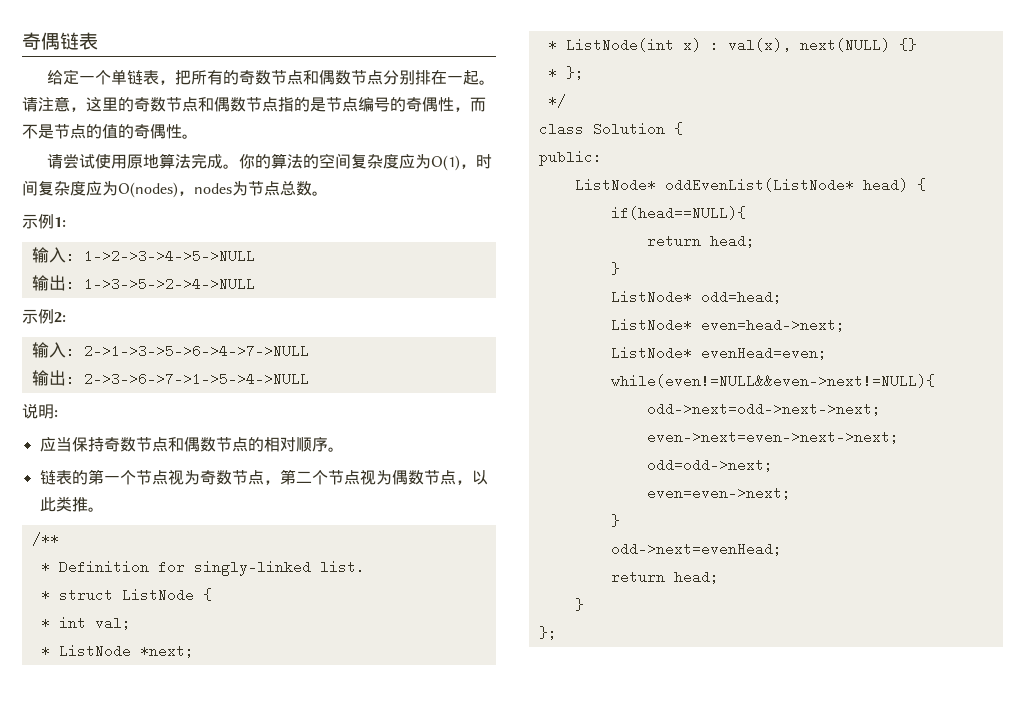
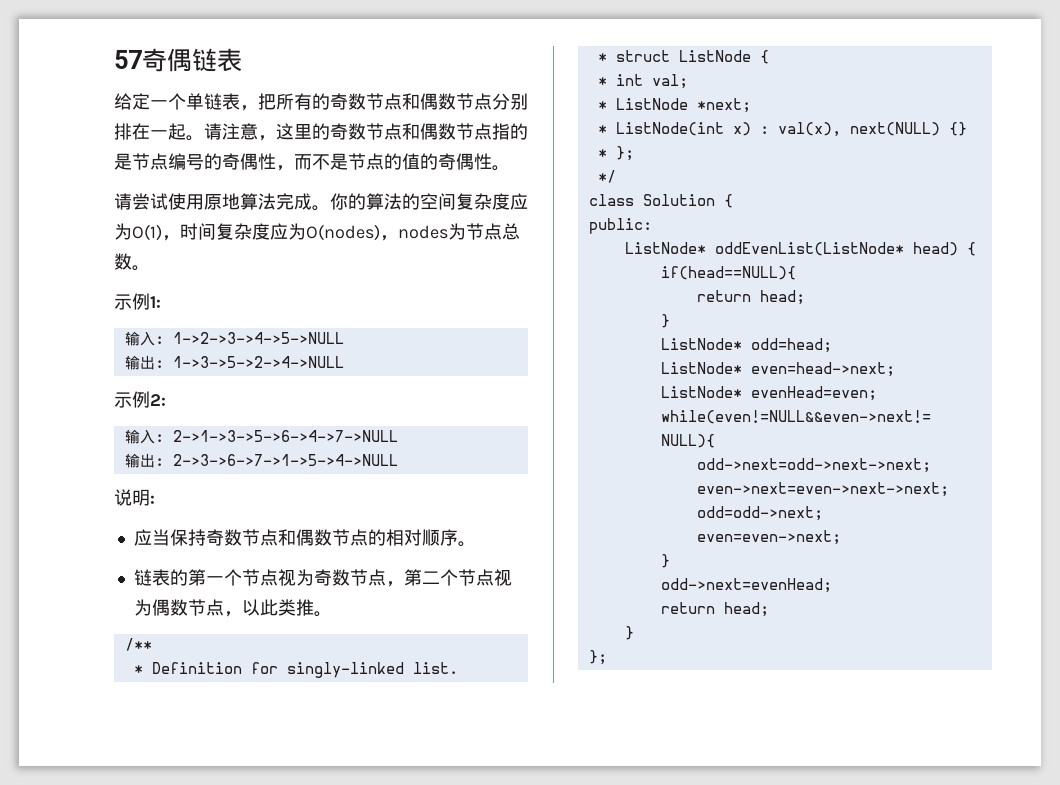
(22, 41) none -> [114,50,142,69] 57

